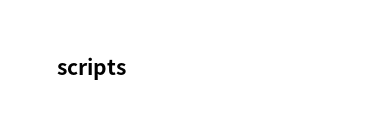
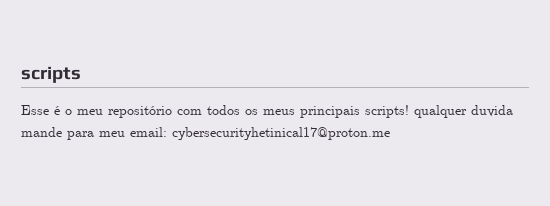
(126, 68) none -> [21,105,513,118] [21,127,390,140] // Esse é o meu repositório com todos os meus principais scripts! qualquer duvida mande para meu email: cybersecurityhetinical17@proton.me

